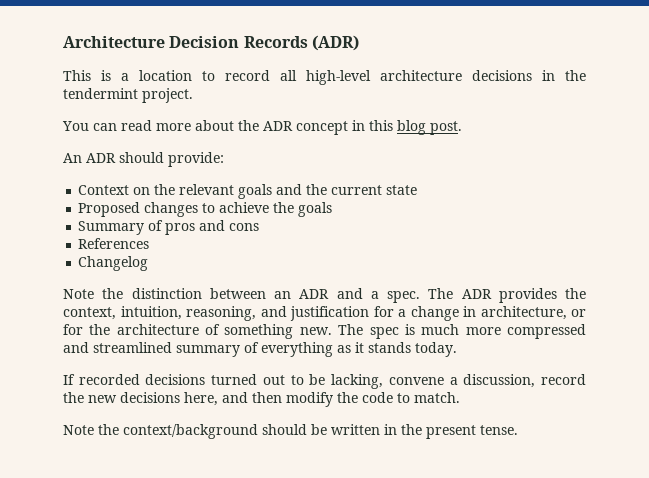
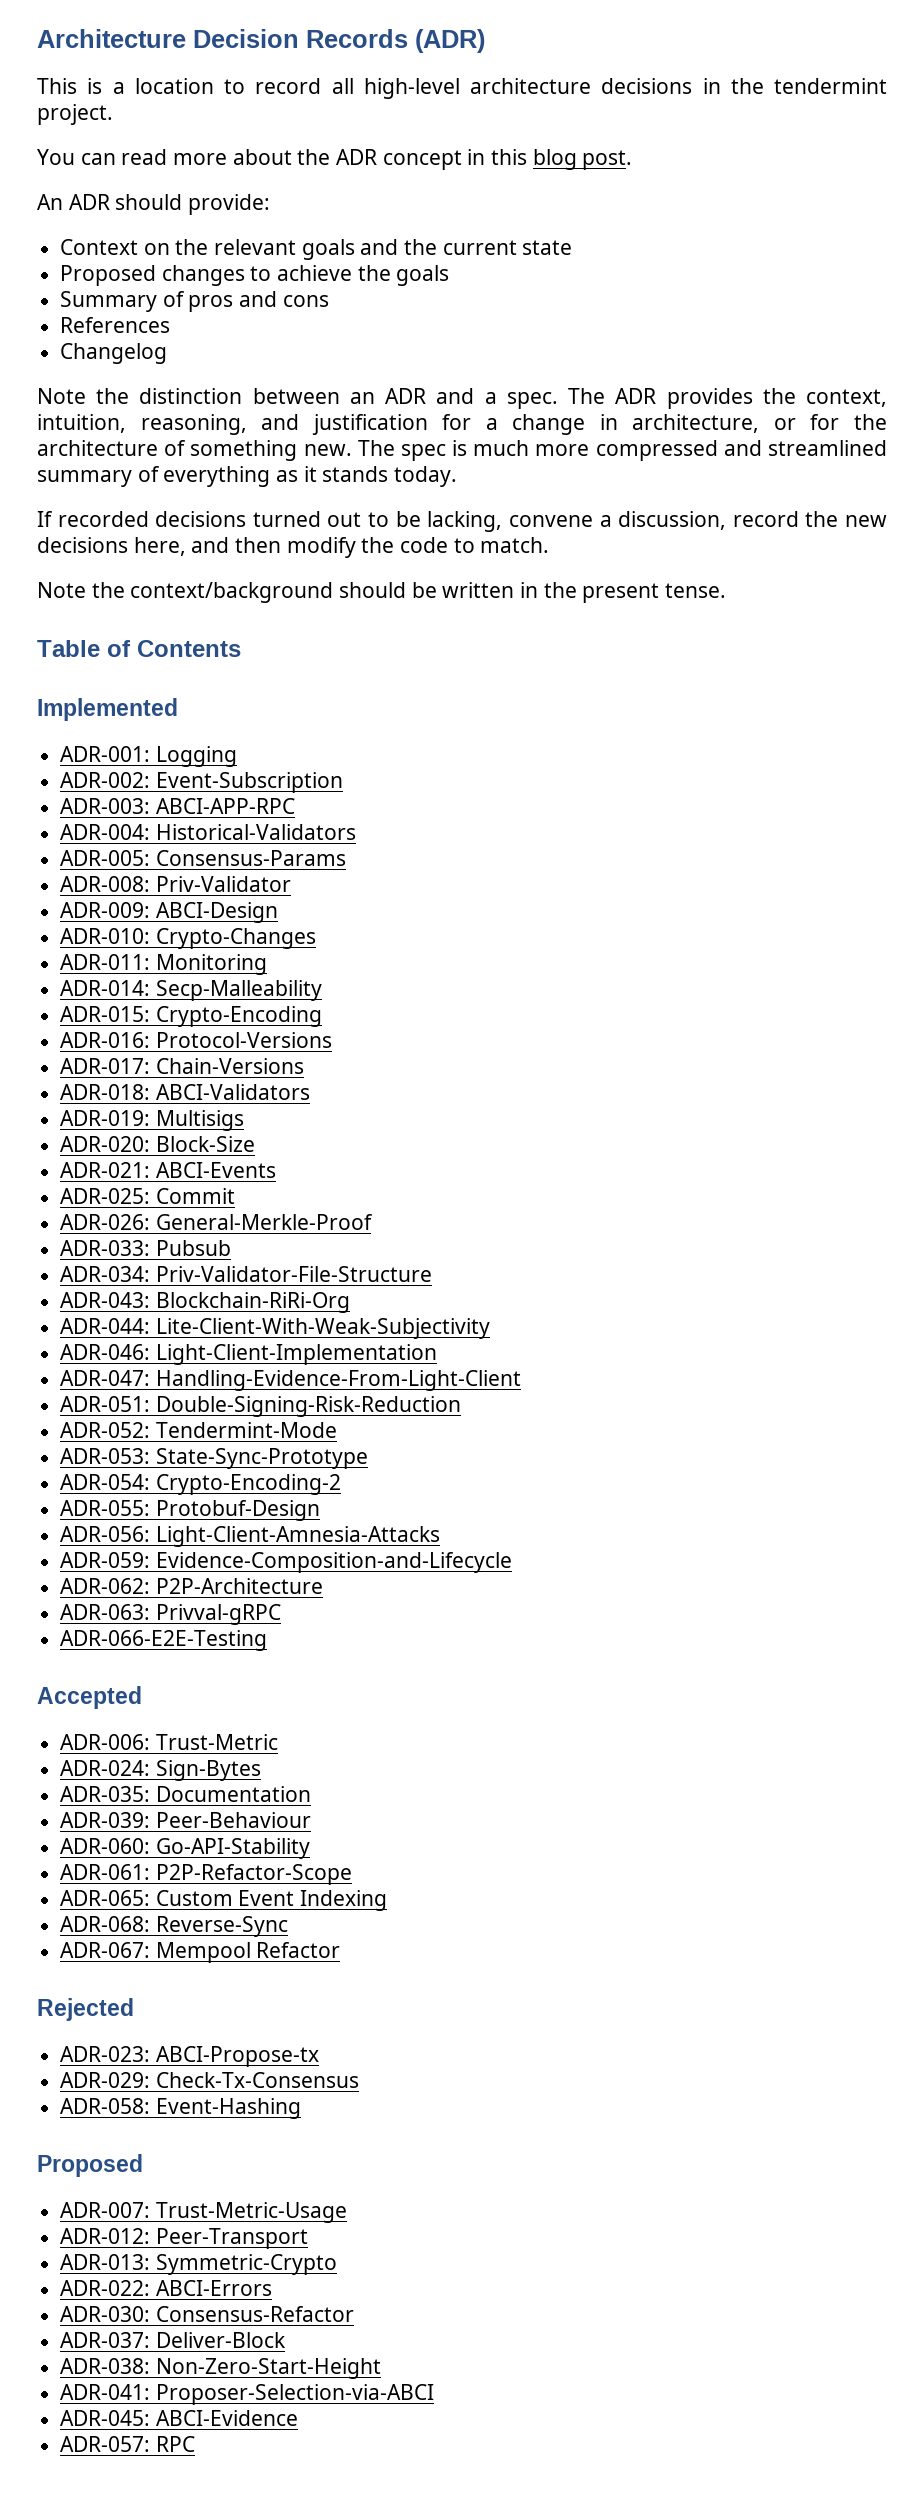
(518, 430) none -> [37,640,241,657] [37,698,178,721] [60,746,237,767] [60,772,343,793] [60,798,295,814] [60,824,356,840] [60,850,346,866] [60,876,291,892] [60,902,278,923] [60,928,316,949] [60,954,267,975] [60,980,322,1001] [60,1006,322,1027] [60,1032,332,1048] [60,1058,304,1074] [60,1084,310,1100] [60,1110,244,1131] [60,1136,255,1152] [60,1162,276,1178] [60,1188,235,1204] [60,1214,373,1230] [60,1240,231,1256] [60,1266,432,1282] [60,1292,350,1313] [60,1318,490,1339] [60,1344,437,1365] [60,1370,521,1391] [60,1396,461,1417] [60,1422,337,1438] [60,1448,368,1469] [60,1474,341,1495] [60,1500,320,1521] [60,1526,440,1547] [60,1552,512,1573] [60,1578,323,1594] [60,1604,281,1625] [60,1630,268,1651] [37,1686,142,1709] [60,1734,278,1750] [60,1760,261,1781] [60,1786,311,1802] [60,1812,311,1828] [60,1838,310,1859] [60,1864,352,1885] [60,1890,388,1911] [60,1916,288,1937] [60,1942,341,1963] [37,1998,134,2021] [60,2046,319,2067] [60,2072,359,2088] [60,2098,301,2119] [37,2154,143,2177] [60,2202,347,2223] [60,2228,308,2249] [60,2254,337,2275] [60,2280,272,2296] [60,2306,354,2322] [60,2332,286,2348] [60,2358,381,2379] [60,2384,434,2405] [60,2410,298,2426] [60,2436,195,2452] // Table of Contents // Implemented // ADR-001: Logging // ADR-002: Event-Subscription // ADR-003: ABCI-APP-RPC // ADR-004: Historical-Validators // ADR-005: Consensus-Params // ADR-008: Priv-Validator // ADR-009: ABCI-Design // ADR-010: Crypto-Changes // ADR-011: Monitoring // ADR-014: Secp-Malleability // ADR-015: Crypto-Encoding // ADR-016: Protocol-Versions // ADR-017: Chain-Versions // ADR-018: ABCI-Validators // ADR-019: Multisigs // ADR-020: Block-Size // ADR-021: ABCI-Events // ADR-025: Commit // ADR-026: General-Merkle-Proof // ADR-033: Pubsub // ADR-034: Priv-Validator-File-Structure // ADR-043: Blockchain-RiRi-Org // ADR-044: Lite-Client-With-Weak-Subjectivity // ADR-046: Light-Client-Implementation // ADR-047: Handling-Evidence-From-Light-Client // ADR-051: Double-Signing-Risk-Reduction // ADR-052: Tendermint-Mode // ADR-053: State-Sync-Prototype // ADR-054: Crypto-Encoding-2 // ADR-055: Protobuf-Design // ADR-056: Light-Client-Amnesia-Attacks // ADR-059: Evidence-Composition-and-Lifecycle // ADR-062: P2P-Architecture // ADR-063: Privval-gRPC // ADR-066-E2E-Testing // Accepted // ADR-006: Trust-Metric // ADR-024: Sign-Bytes // ADR-035: Documentation // ADR-039: Peer-Behaviour // ADR-060: Go-API-Stability // ADR-061: P2P-Refactor-Scope // ADR-065: Custom Event Indexing // ADR-068: Reverse-Sync // ADR-067: Mempool Refactor // Rejected // ADR-023: ABCI-Propose-tx // ADR-029: Check-Tx-Consensus // ADR-058: Event-Hashing // Proposed // ADR-007: Trust-Metric-Usage // ADR-012: Peer-Transport // ADR-013: Symmetric-Crypto // ADR-022: ABCI-Errors // ADR-030: Consensus-Refactor // ADR-037: Deliver-Block // ADR-038: Non-Zero-Start-Height // ADR-041: Proposer-Selection-via-ABCI // ADR-045: ABCI-Evidence // ADR-057: RPC

